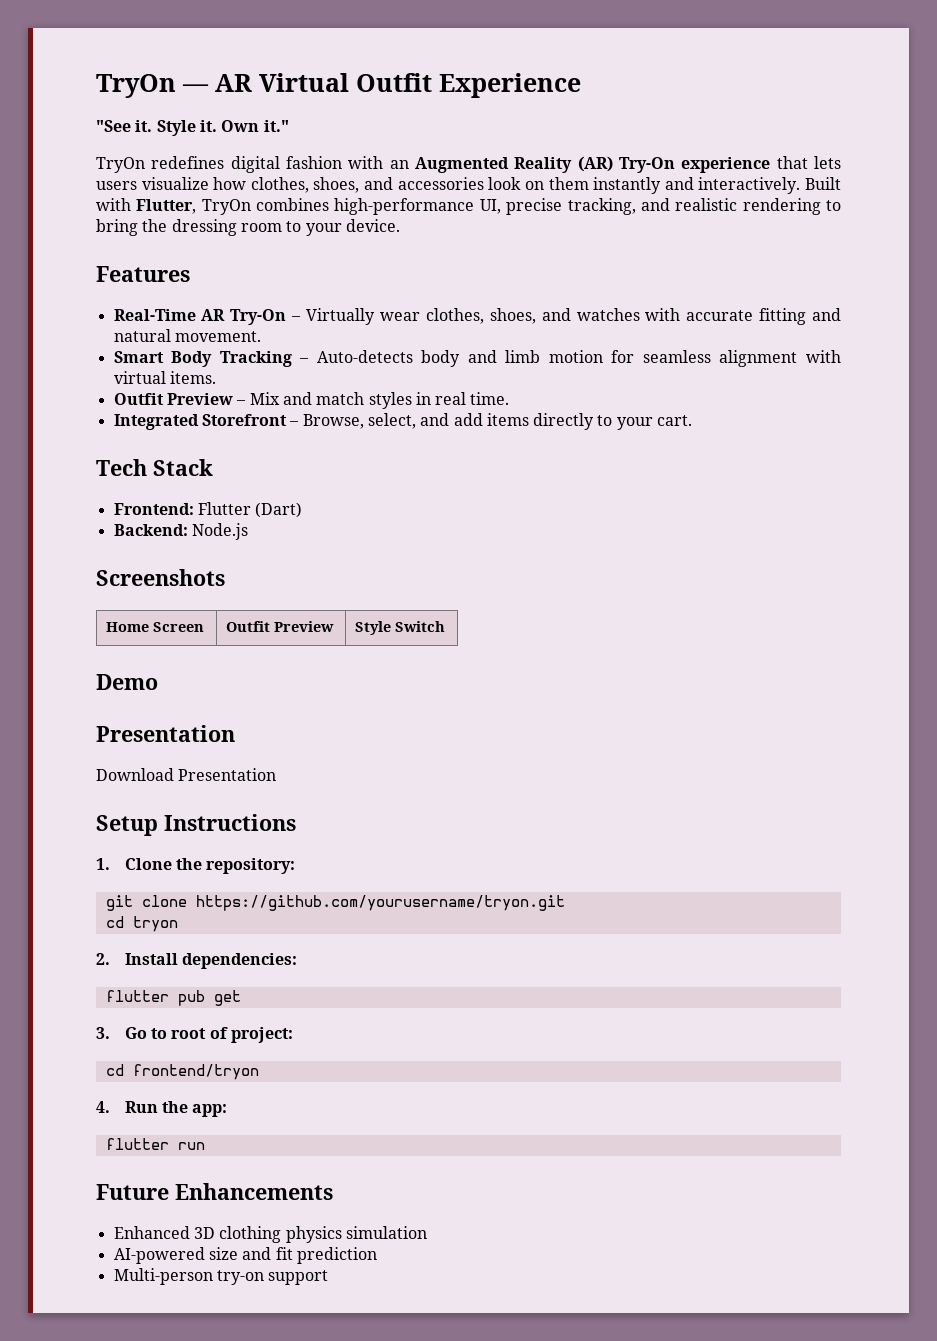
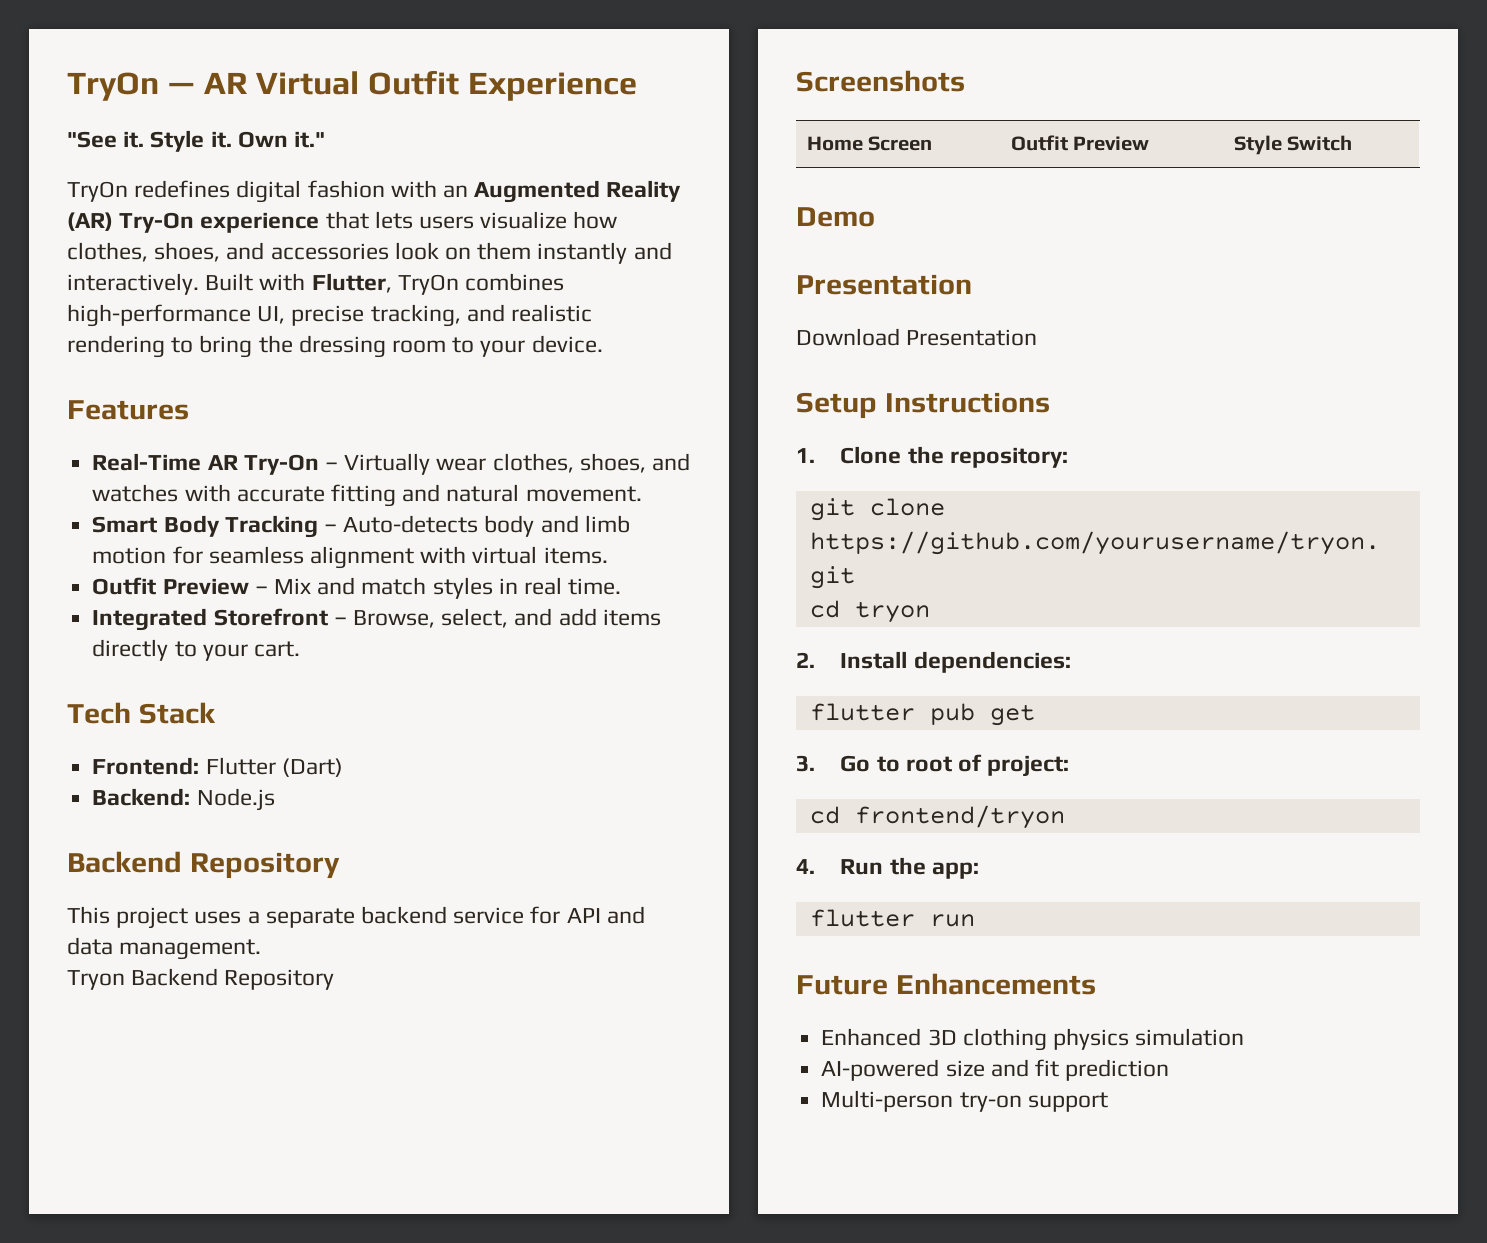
(248, 531) none -> [67,851,340,879] [67,906,645,929] [67,937,262,960] [67,968,335,990] // Backend Repository // This project uses a separate backend service for API and data management. // Tryon Backend Repository

